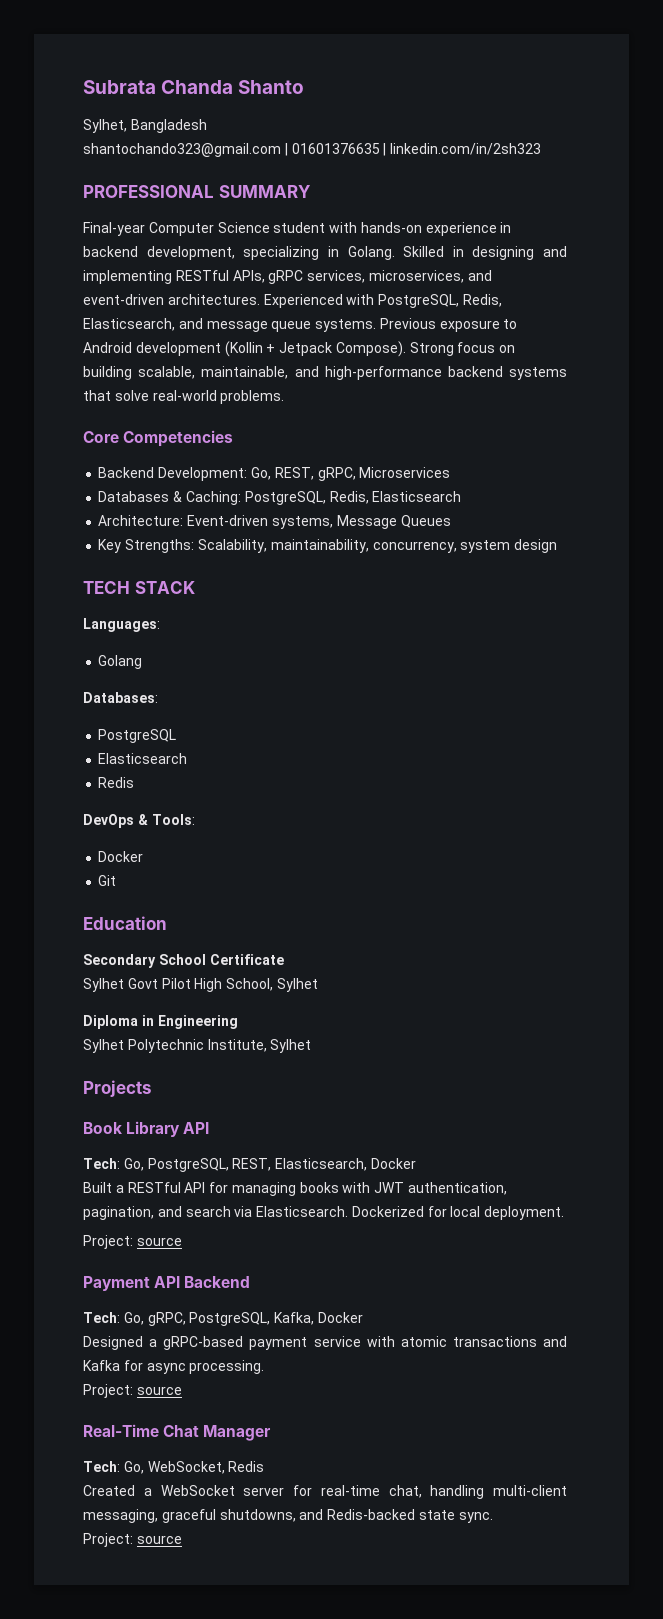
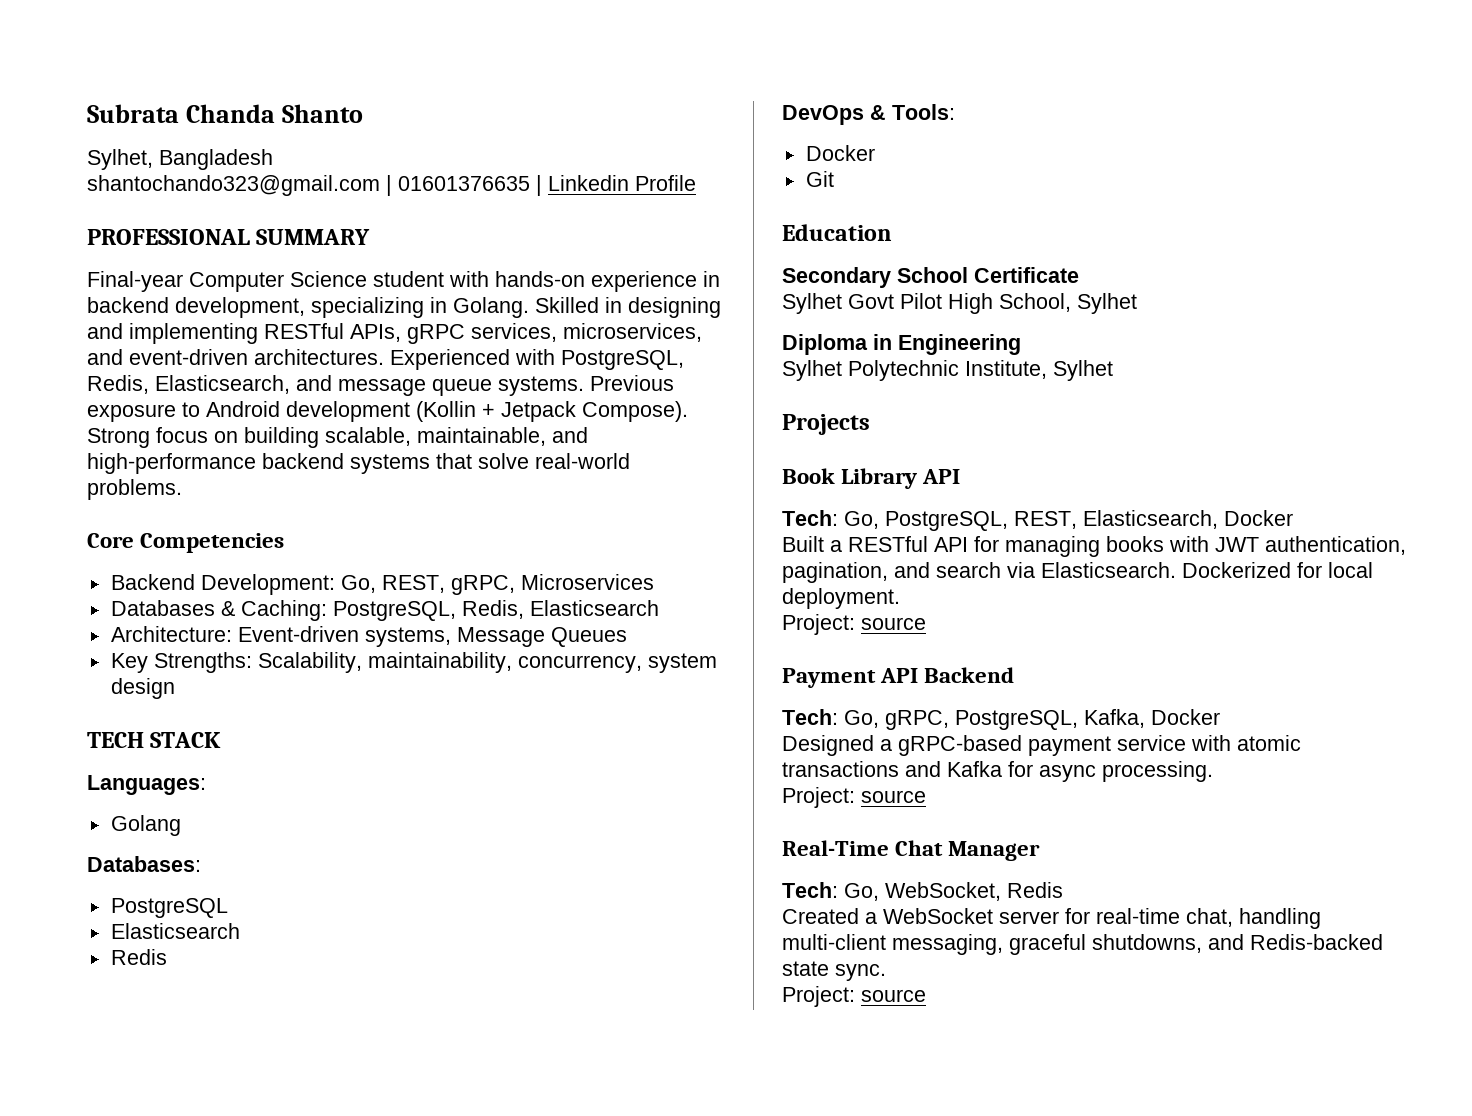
[390,143,542,155] linkedin.com/in/2sh323 -> [548,175,696,191] Linkedin Profile

